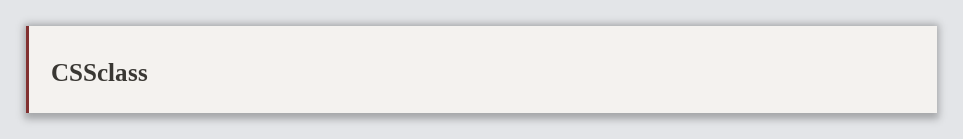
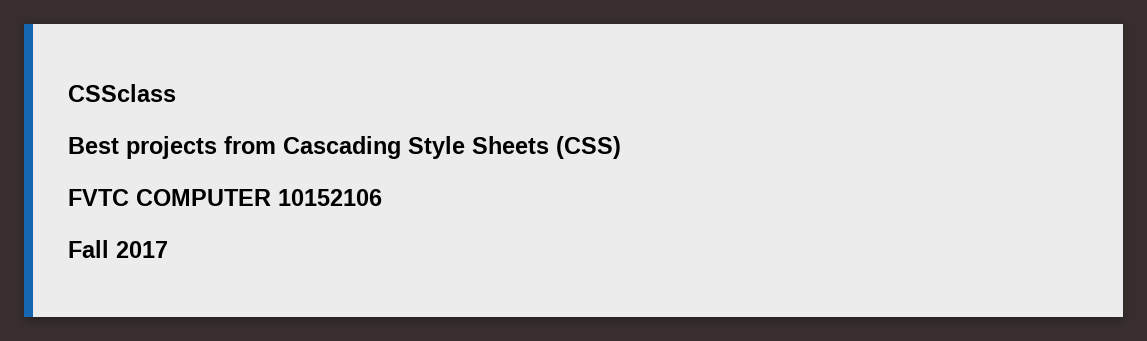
(148, 72) none -> [68,136,621,159] [68,189,382,206] [68,240,168,258] // Best projects from Cascading Style Sheets (CSS) // FVTC COMPUTER 10152106 // Fall 2017

